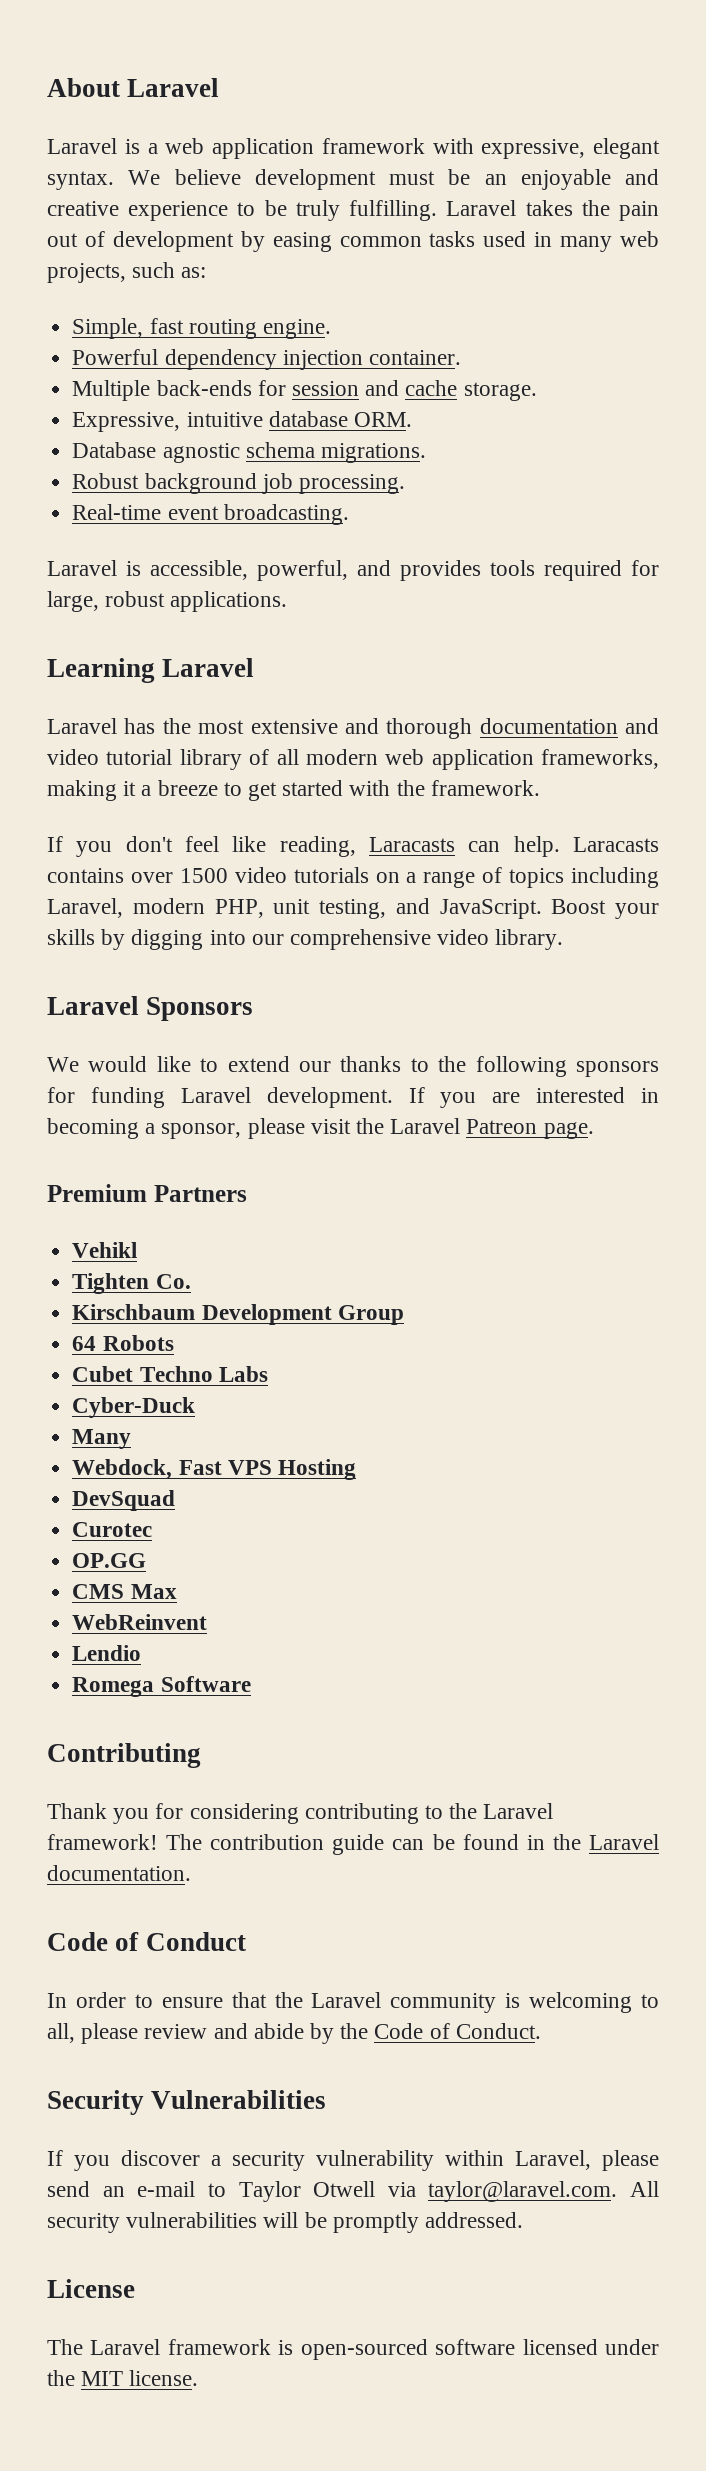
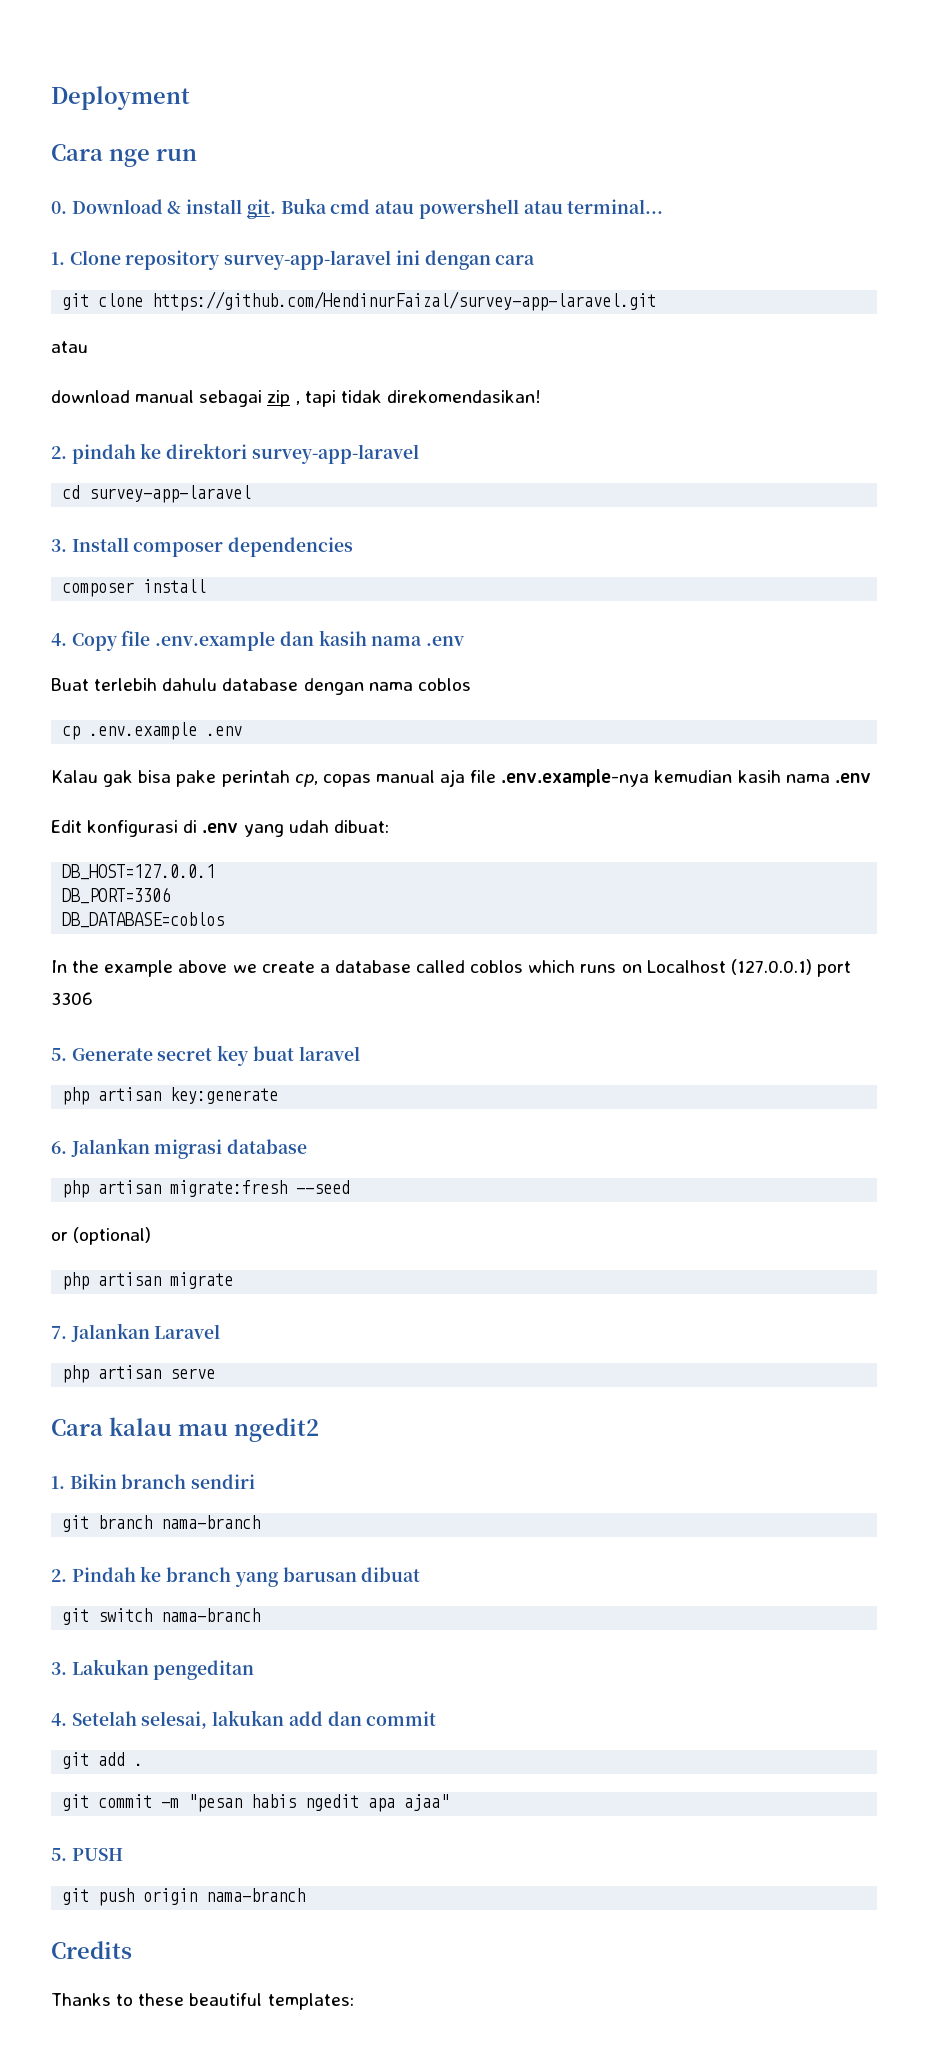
[47,78,220,97] [47,138,660,159] [47,169,659,190] [47,200,659,221] [47,231,659,252] [47,262,207,283] [72,318,331,339] [72,349,461,370] [72,380,537,401] [72,411,412,432] [72,442,426,463] [72,473,405,494] [72,504,349,525] [47,560,659,581] [47,591,288,612] [47,658,255,683] [47,718,659,739] [47,749,659,770] [47,780,540,801] [47,836,660,857] [47,867,659,888] [47,898,659,919] [47,929,564,950] [47,996,254,1021] [47,1056,659,1077] [47,1087,659,1108] [47,1118,594,1139] [47,1184,247,1202] [72,1242,138,1258] [72,1273,191,1294] [72,1304,404,1325] [72,1335,174,1351] [72,1366,268,1382] [72,1397,196,1418] [72,1429,132,1449] [72,1459,356,1480] [72,1490,176,1511] [72,1522,153,1537] [72,1553,147,1568] [72,1584,177,1599] [72,1614,208,1630] [72,1645,142,1661] [72,1676,251,1697] [47,1743,201,1768] [47,1803,554,1824] [47,1834,659,1855] [47,1865,191,1881] [47,1932,246,1951] [47,1992,659,2013] [47,2023,541,2044] [47,2090,327,2115] [47,2150,659,2171] [47,2181,659,2202] [47,2212,524,2233] [47,2279,135,2298] [47,2339,659,2360] [47,2370,199,2386] About Laravel // Laravel is a web application framework with expressive, elegant syntax. We believe development must be an enjoyable and creative experience to be truly fulfilling. Laravel takes the pain out of development by easing common tasks used in many web projects, such as: // Simple, fast routing engine. // Powerful dependency injection container. // Multiple back-ends for session and cache storage. // Expressive, intuitive database ORM. // Database agnostic schema migrations. // Robust background job processing. // Real-time event broadcasting. // Laravel is accessible, powerful, and provides tools required for large, robust applications. // Learning Laravel // Laravel has the most extensive and thorough documentation and video tutorial library of all modern web application frameworks, making it a breeze to get started with the framework. // If you don't feel like reading, Laracasts can help. Laracasts contains over 1500 video tutorials on a range of topics including Laravel, modern PHP, unit testing, and JavaScript. Boost your skills by digging into our comprehensive video library. // Laravel Sponsors // We would like to extend our thanks to the following sponsors for funding Laravel development. If you are interested in becoming a sponsor, please visit the Laravel Patreon page. // Premium Partners // Vehikl // Tighten Co. // Kirschbaum Development Group // 64 Robots // Cubet Techno Labs // Cyber-Duck // Many // Webdock, Fast VPS Hosting // DevSquad // Curotec // OP.GG // CMS Max // WebReinvent // Lendio // Romega Software // Contributing // Thank you for considering contributing to the Laravel framework! The contribution guide can be found in the Laravel documentation. // Code of Conduct // In order to ensure that the Laravel community is welcoming to all, please review and abide by the Code of Conduct. // Security Vulnerabilities // If you discover a security vulnerability within Laravel, please send an e-mail to Taylor Otwell via taylor@laravel.com. All security vulnerabilities will be promptly addressed. // License // The Laravel framework is open-sourced software licensed under the MIT license. -> [51,86,190,110] [51,144,197,167] [51,198,664,219] [51,250,536,270] [62,291,657,311] [51,341,88,353] [51,390,541,407] [51,443,419,464] [62,485,252,503] [51,537,354,557] [62,579,207,597] [51,630,465,651] [51,678,471,695] [62,722,243,740] [51,769,871,787] [51,820,389,837] [62,864,216,880] [62,887,171,904] [62,912,225,928] [51,959,851,977] [51,992,93,1005] [51,1045,360,1066] [62,1087,279,1105] [51,1138,308,1159] [62,1180,351,1198] [51,1227,152,1245] [62,1272,234,1290] [51,1323,221,1342] [62,1365,216,1383] [51,1417,319,1442] [51,1473,256,1489] [62,1515,261,1532] [51,1566,421,1587] [62,1608,261,1625] [51,1659,255,1680] [51,1710,437,1729] [62,1752,144,1769] [62,1794,450,1812] [51,1848,123,1861] [62,1888,306,1906] [51,1941,132,1959] [51,1993,354,2010] Deployment // Cara nge run // 0. Download & install git. Buka cmd atau powershell atau terminal... // 1. Clone repository survey-app-laravel ini dengan cara // git clone https://github.com/HendinurFaizal/survey-app-laravel.git // atau // download manual sebagai zip , tapi tidak direkomendasikan! // 2. pindah ke direktori survey-app-laravel // cd survey-app-laravel // 3. Install composer dependencies // composer install // 4. Copy file .env.example dan kasih nama .env // Buat terlebih dahulu database dengan nama coblos // cp .env.example .env // Kalau gak bisa pake perintah cp, copas manual aja file .env.example-nya kemudian kasih nama .env // Edit konfigurasi di .env yang udah dibuat: // DB_HOST=127.0.0.1 // DB_PORT=3306 // DB_DATABASE=coblos // In the example above we create a database called coblos which runs on Localhost (127.0.0.1) port 3306 // 5. Generate secret key buat laravel // php artisan key:generate // 6. Jalankan migrasi database // php artisan migrate:fresh --seed // or (optional) // php artisan migrate // 7. Jalankan Laravel // php artisan serve // Cara kalau mau ngedit2 // 1. Bikin branch sendiri // git branch nama-branch // 2. Pindah ke branch yang barusan dibuat // git switch nama-branch // 3. Lakukan pengeditan // 4. Setelah selesai, lakukan add dan commit // git add . // git commit -m "pesan habis ngedit apa ajaa" // 5. PUSH // git push origin nama-branch // Credits // Thanks to these beautiful templates:

